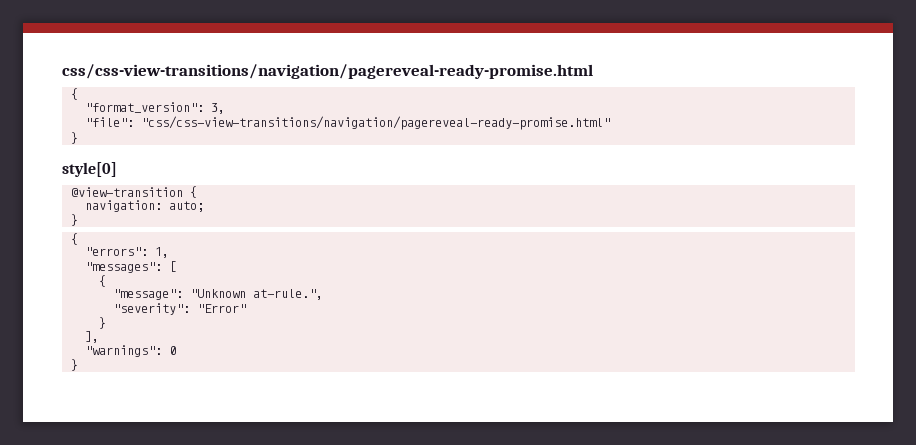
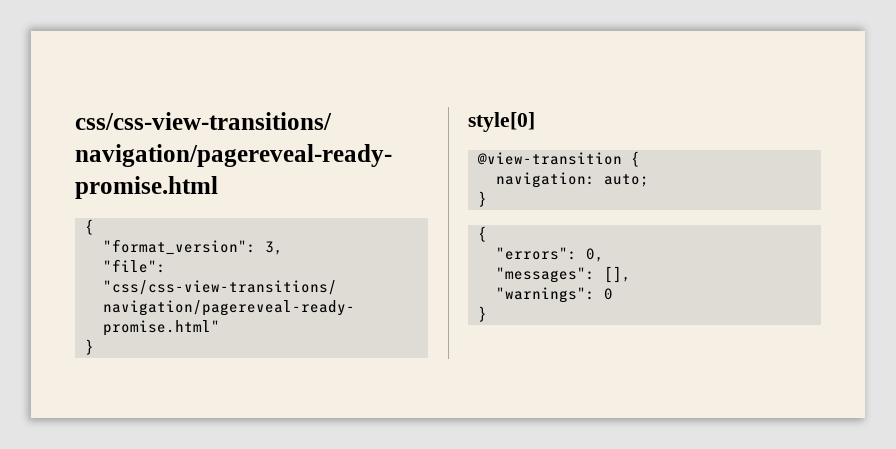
[154,247,169,258] 1, -> [585,248,604,262] 0,
[168,261,176,272] [98,275,106,287] [112,289,323,300] [112,303,246,315] [98,317,106,329] [84,331,99,343] [ // { // "message": "Unknown at-rule.", // "severity": "Error" // } // ], -> [603,266,631,283] [],

